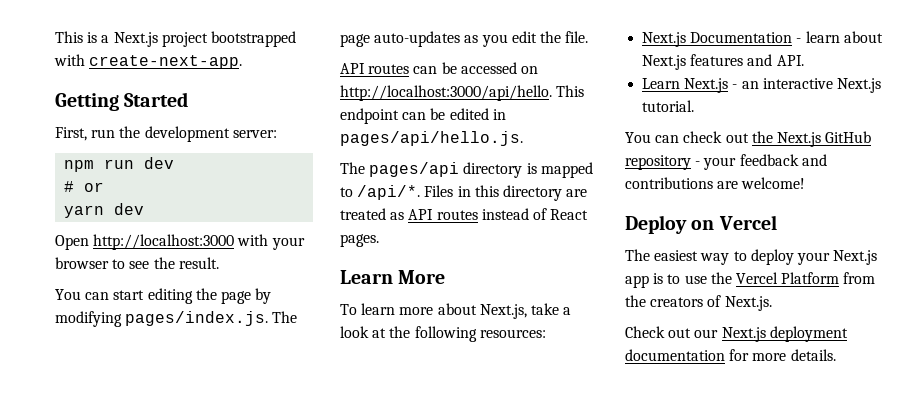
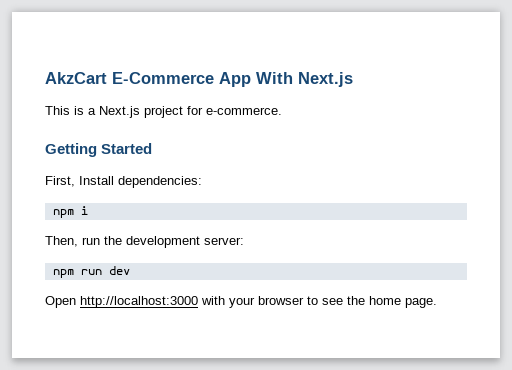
(55, 37) none -> [45,72,353,87] AkzCart E-Commerce App With Next.js //
[210,31,296,47] [54,54,243,69] bootstrapped with create-next-app. -> [187,106,282,115] for e-commerce.
(87, 134) none -> [79,176,202,188] [52,206,88,218] [45,236,78,247] Install dependencies: // npm i // Then,
[64,181,105,192] [64,203,145,218] // # or // yarn dev -> (130, 270) none
[178,257,219,269] [55,288,272,304] [55,311,298,327] [340,31,589,47] [340,62,538,74] [340,85,585,101] [340,108,506,124] [340,131,523,146] [340,162,593,178] [340,185,588,201] [340,208,589,220] [340,234,379,247] [340,270,446,284] [340,303,572,319] [340,326,546,342] [642,31,883,47] [642,54,804,70] [642,78,881,93] [642,100,695,112] [625,131,872,147] [625,154,827,170] [625,177,806,189] [625,215,777,234] [625,249,878,265] [625,272,876,288] [625,295,772,311] [625,326,848,342] [625,349,836,361] result. // You can start editing the page by modifying pages/index.js. The page auto-updates as you edit the file. // API routes can be accessed on http://localhost:3000/api/hello. This endpoint can be edited in pages/api/hello.js. // The pages/api directory is mapped to /api/*. Files in this directory are treated as API routes instead of React pages. // Learn More // To learn more about Next.js, take a look at the following resources: // Next.js Documentation - learn about Next.js features and API. // Learn Next.js - an interactive Next.js tutorial. // You can check out the Next.js GitHub repository - your feedback and contributions are welcome! // Deploy on Vercel // The easiest way to deploy your Next.js app is to use the Vercel Platform from the creators of Next.js. // Check out our Next.js deployment documentation for more details. -> [369,296,437,308] home page.

